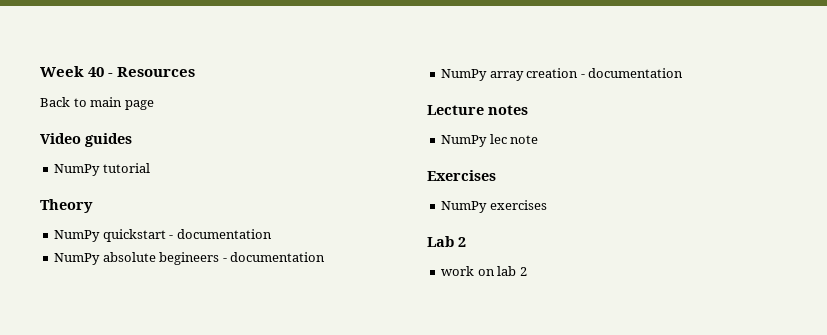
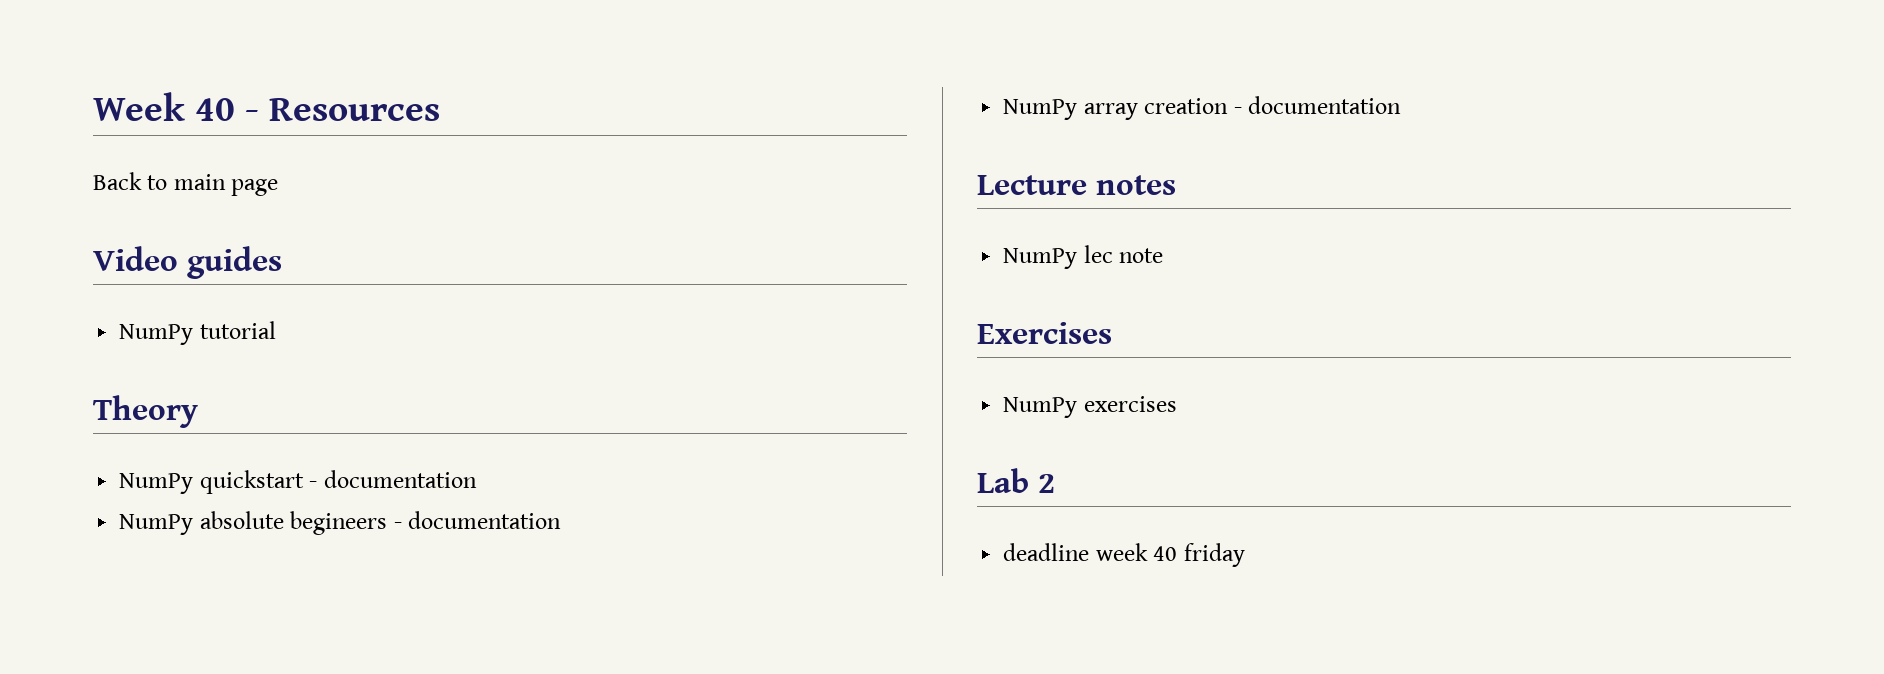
[441,266,527,276] work on lab 2 -> [1003,543,1245,567] deadline week 40 friday

